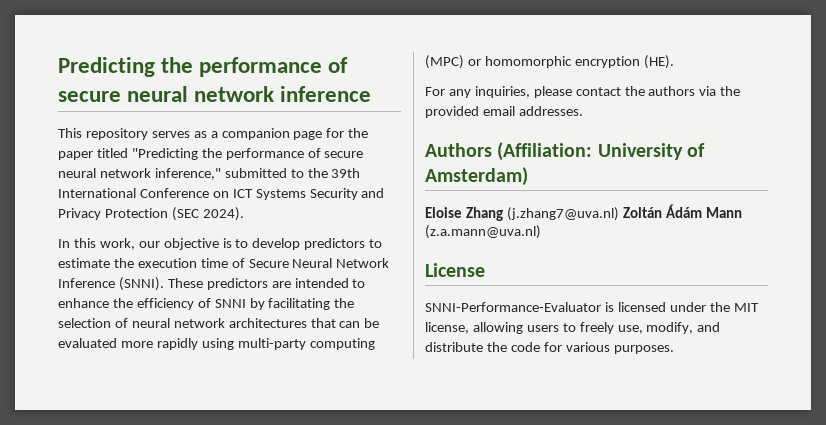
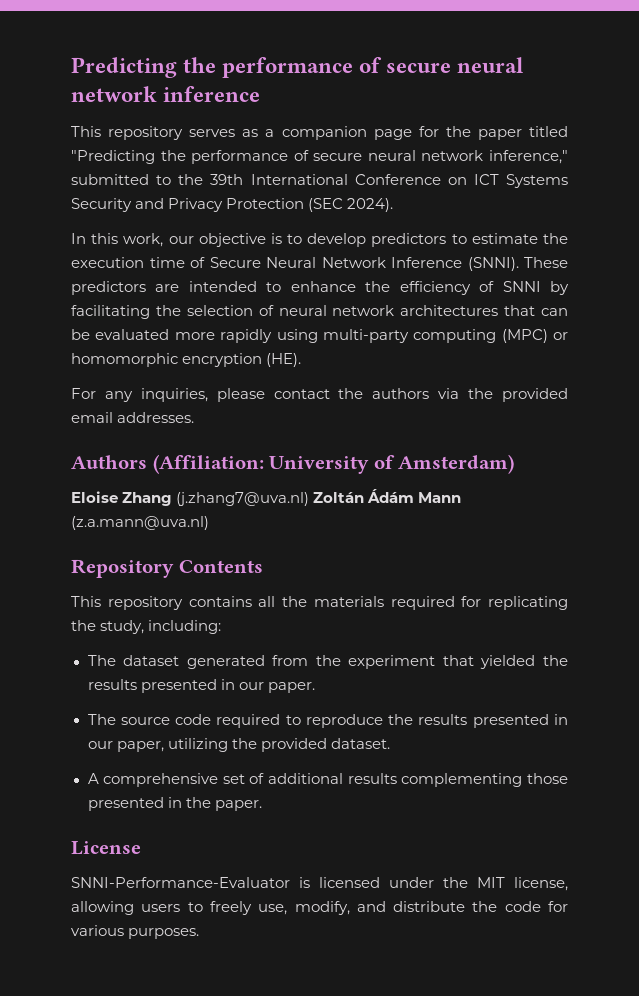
(541, 232) none -> [71,559,263,578] [71,596,568,610] [71,620,222,634] [87,655,568,669] [87,679,315,693] [87,714,568,728] [87,738,390,752] [87,773,568,787] [87,797,262,811] // Repository Contents // This repository contains all the materials required for replicating the study, including: // The dataset generated from the experiment that yielded the results presented in our paper. // The source code required to reproduce the results presented in our paper, utilizing the provided dataset. // A comprehensive set of additional results complementing those presented in the paper.

